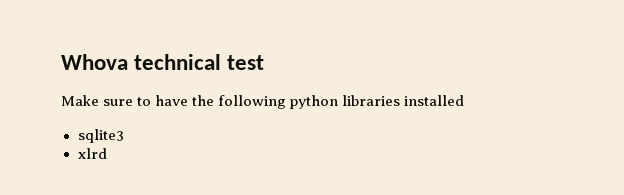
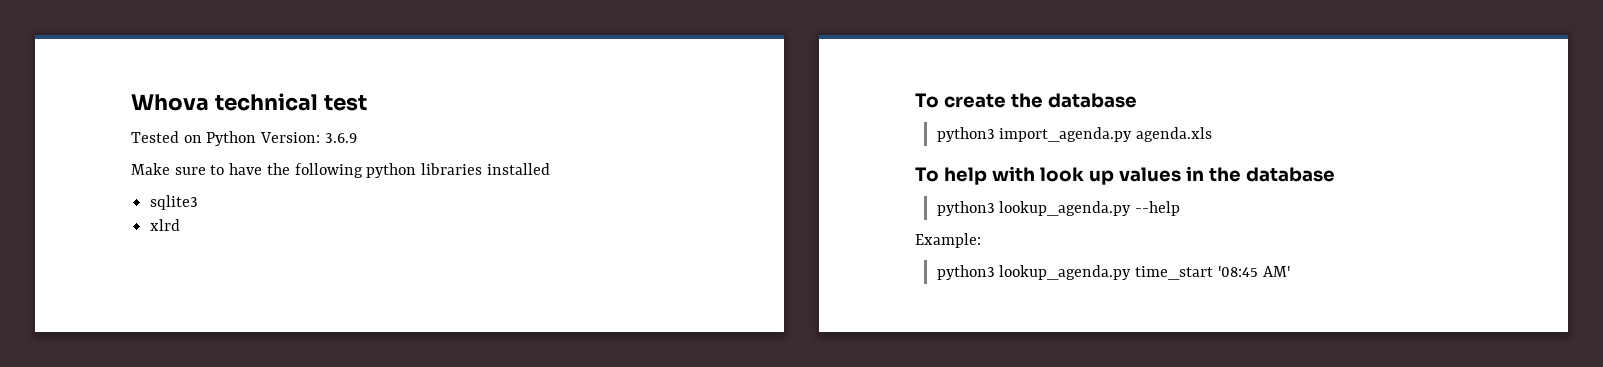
(265, 62) none -> [131,131,357,146] // Tested on Python Version: 3.6.9
(107, 153) none -> [915,93,1137,108] [936,127,1213,142] [915,166,1335,185] [936,201,1181,216] [915,233,981,248] [936,265,1290,280] // To create the database // python3 import_agenda.py agenda.xls // To help with look up values in the database // python3 lookup_agenda.py --help // Example: // python3 lookup_agenda.py time_start '08:45 AM'

